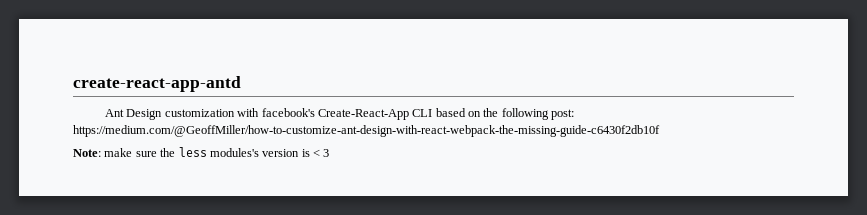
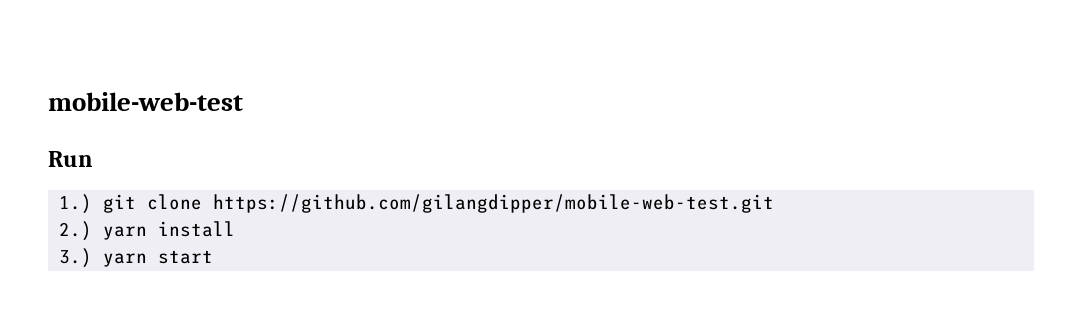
[73,76,241,92] [105,108,575,120] [73,125,660,137] [73,147,330,157] create-react-app-antd // Ant Design customization with facebook's Create-React-App CLI based on the following post: https://medium.com/@GeoffMiller/how-to-customize-ant-design-with-react-webpack-the-missing-guide-c6430f2db10f // Note: make sure the less modules's version is < 3 -> [48,92,243,111] [48,151,93,167] [59,194,775,214] [59,221,236,241] [59,248,214,268] mobile-web-test // Run // 1.) git clone https://github.com/gilangdipper/mobile-web-test.git // 2.) yarn install // 3.) yarn start

